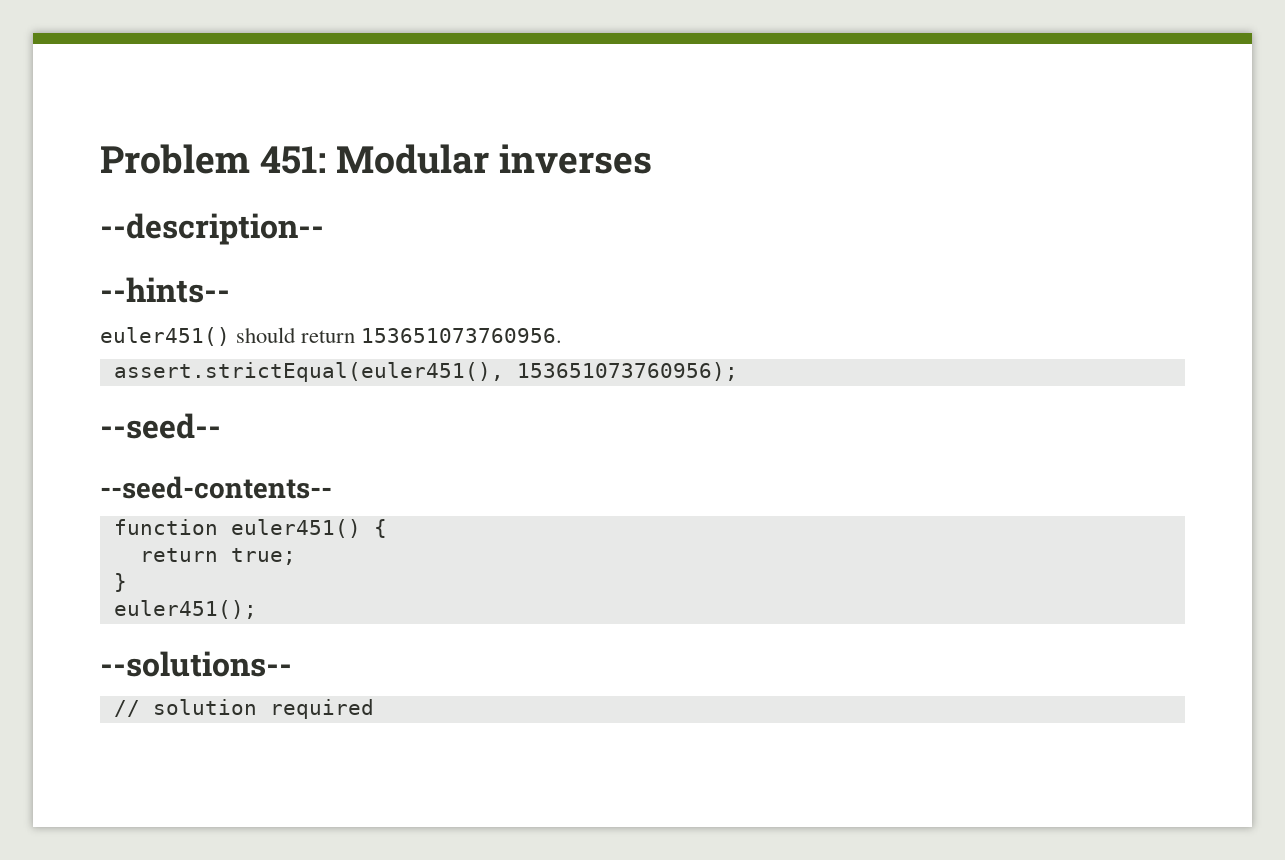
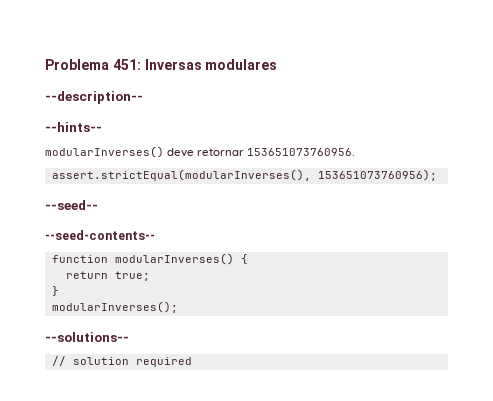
[100,144,653,174] Problem 451: Modular inverses -> [45,59,278,70] Problema 451: Inversas modulares
[100,327,356,346] euler451() should return -> [45,146,245,158] modularInverses() deve retornar
[113,362,504,382] assert.strictEqual(euler451(), -> [51,169,311,181] assert.strictEqual(modularInverses(),
[230,519,361,538] euler451() -> [114,253,234,265] modularInverses()
[113,600,257,619] euler451(); -> [51,301,178,313] modularInverses();

